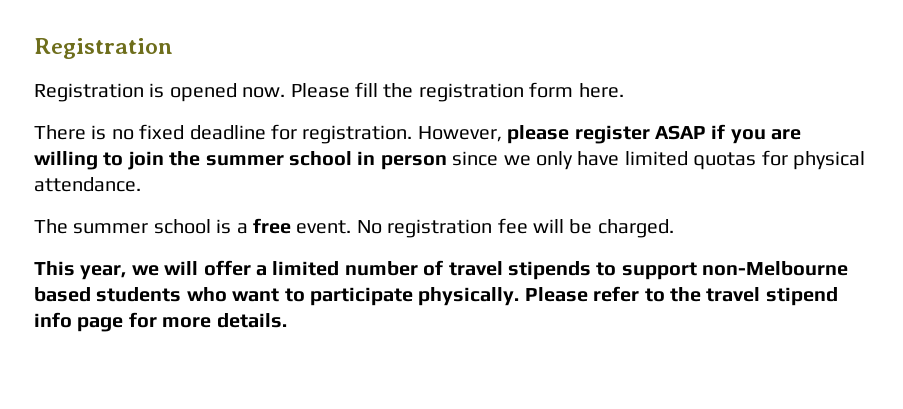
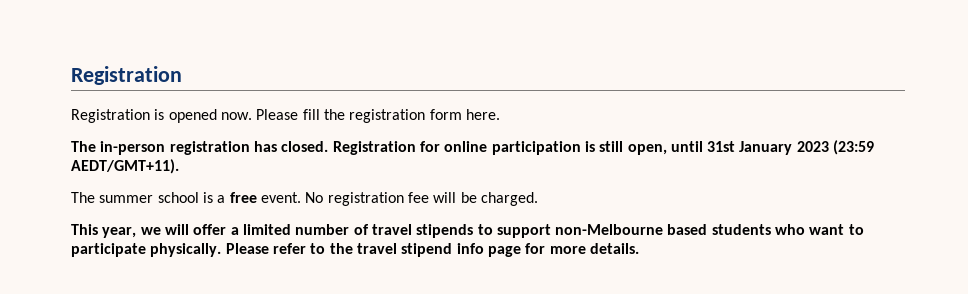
[34,124,802,144] [34,150,865,170] [34,177,141,192] There is no fixed deadline for registration. However, please register ASAP if you are willing to join the summer school in person since we only have limited quotas for physical attendance. -> [71,140,875,155] [71,159,179,174] The in-person registration has closed. Registration for online participation is still open, until 31st January 2023 (23:59 AEDT/GMT+11).

